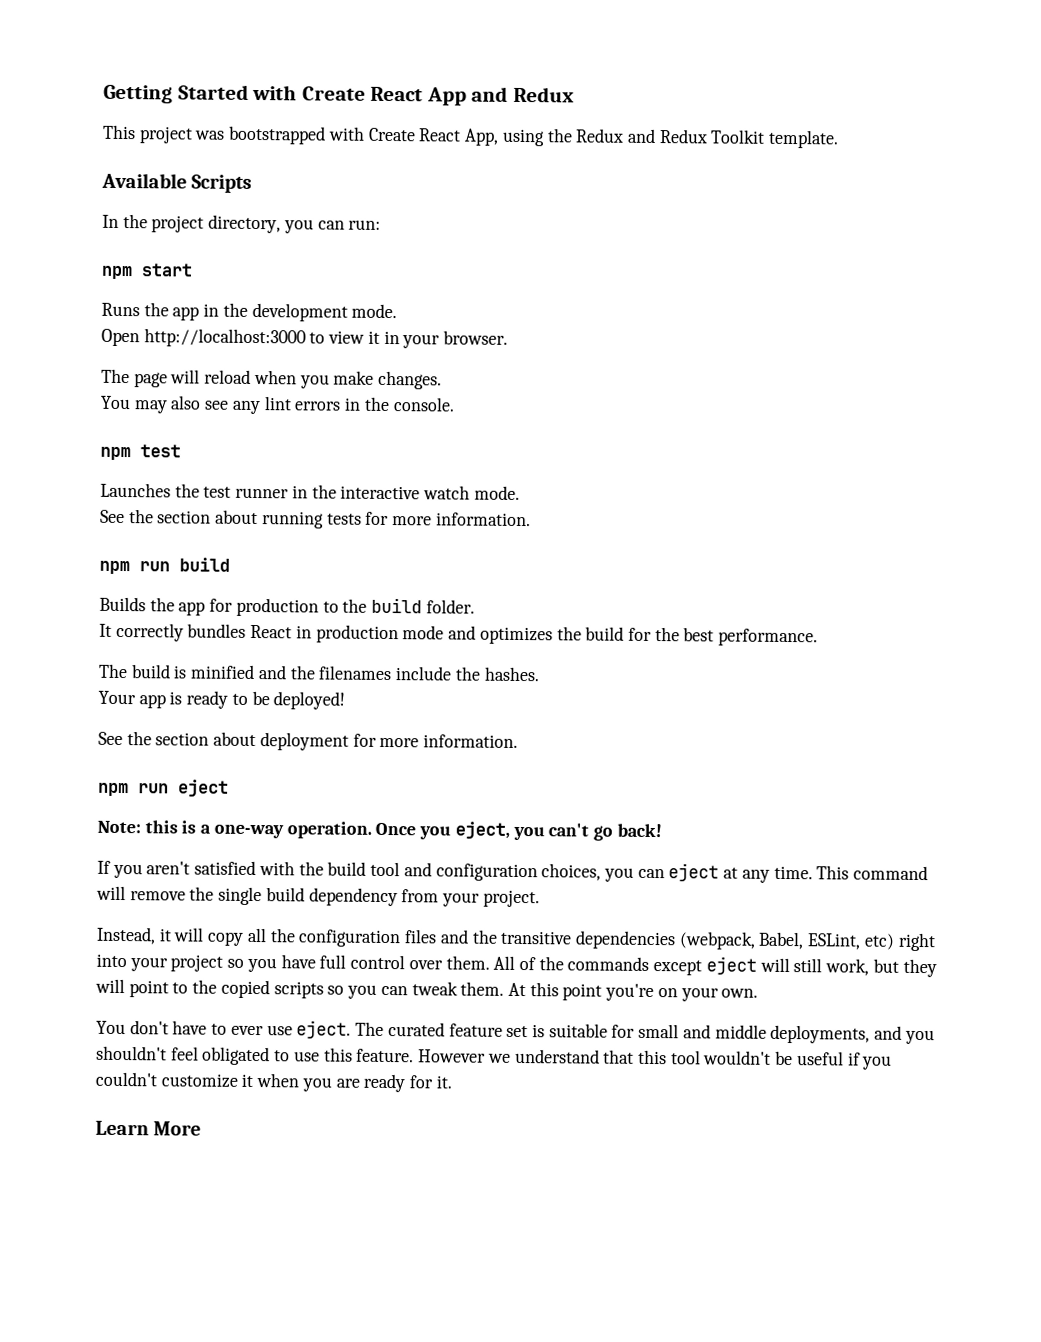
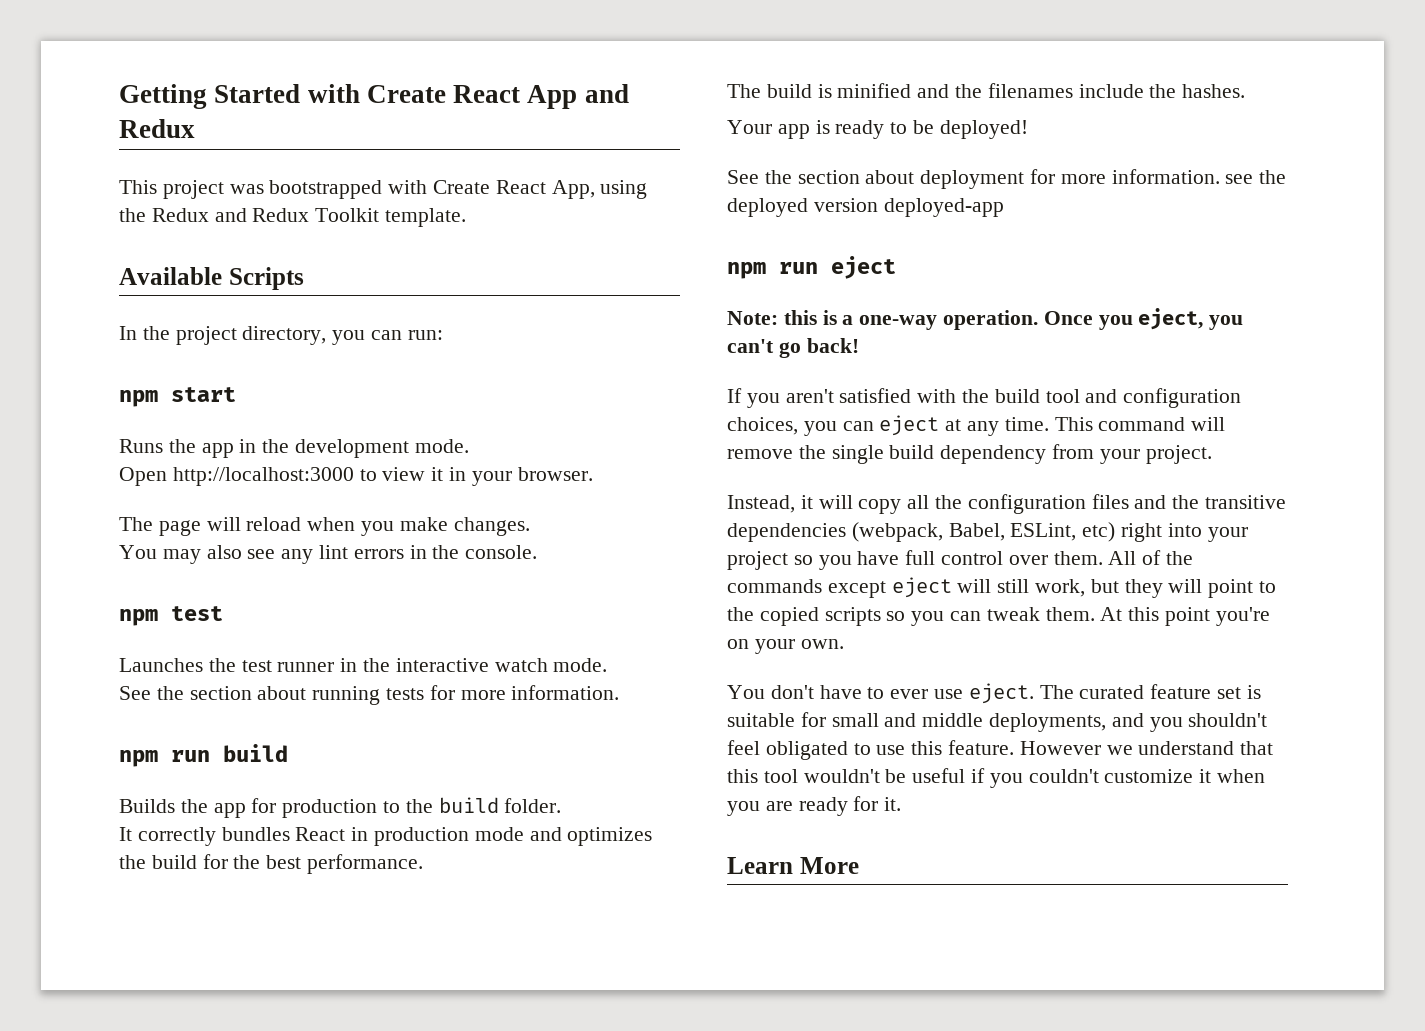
(519, 741) none -> [1225,170,1287,184] [727,198,1004,217] see the deployed version deployed-app

